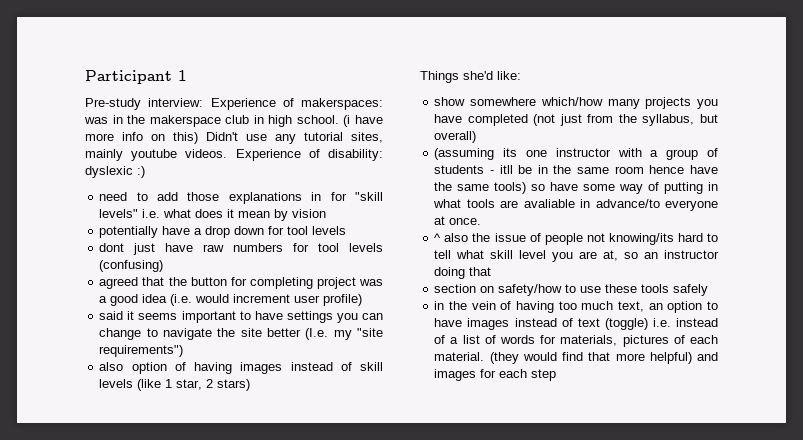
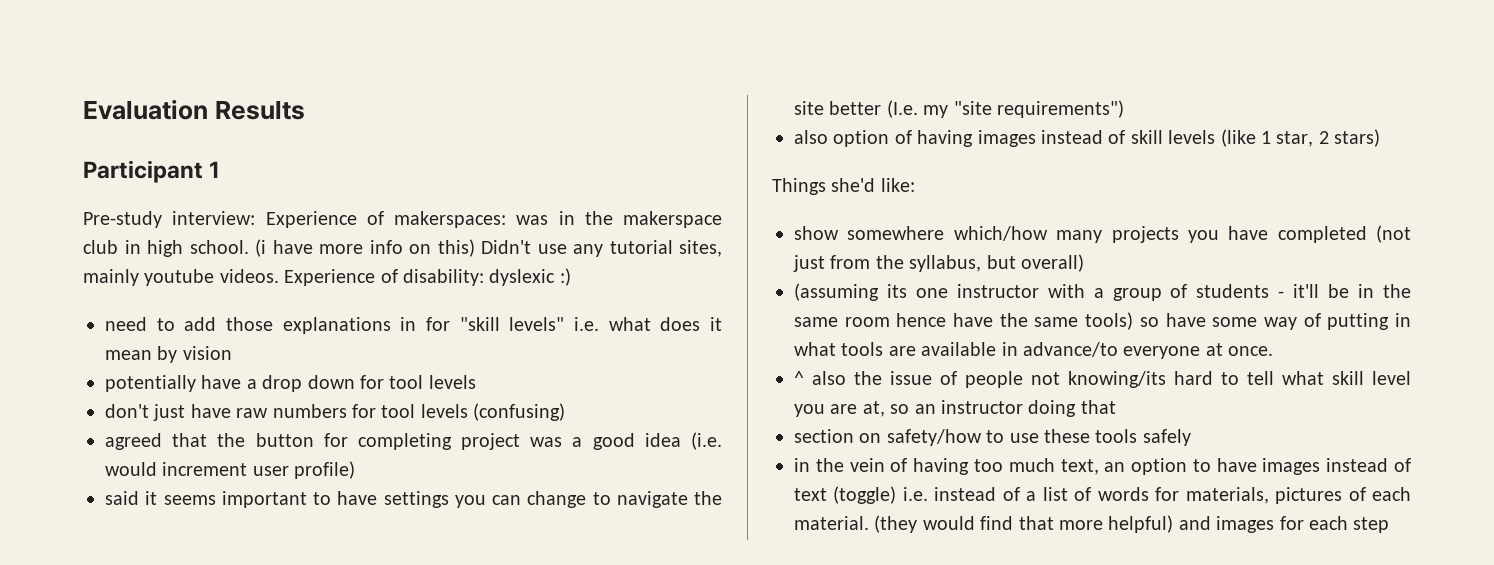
(85, 77) none -> [83,99,305,120] Evaluation Results //
[99,243,125,252] dont -> [105,404,149,418] don't
[499,165,513,174] itll -> [1293,284,1320,298] it'll
[523,199,575,208] avaliable -> [921,342,997,356] available

